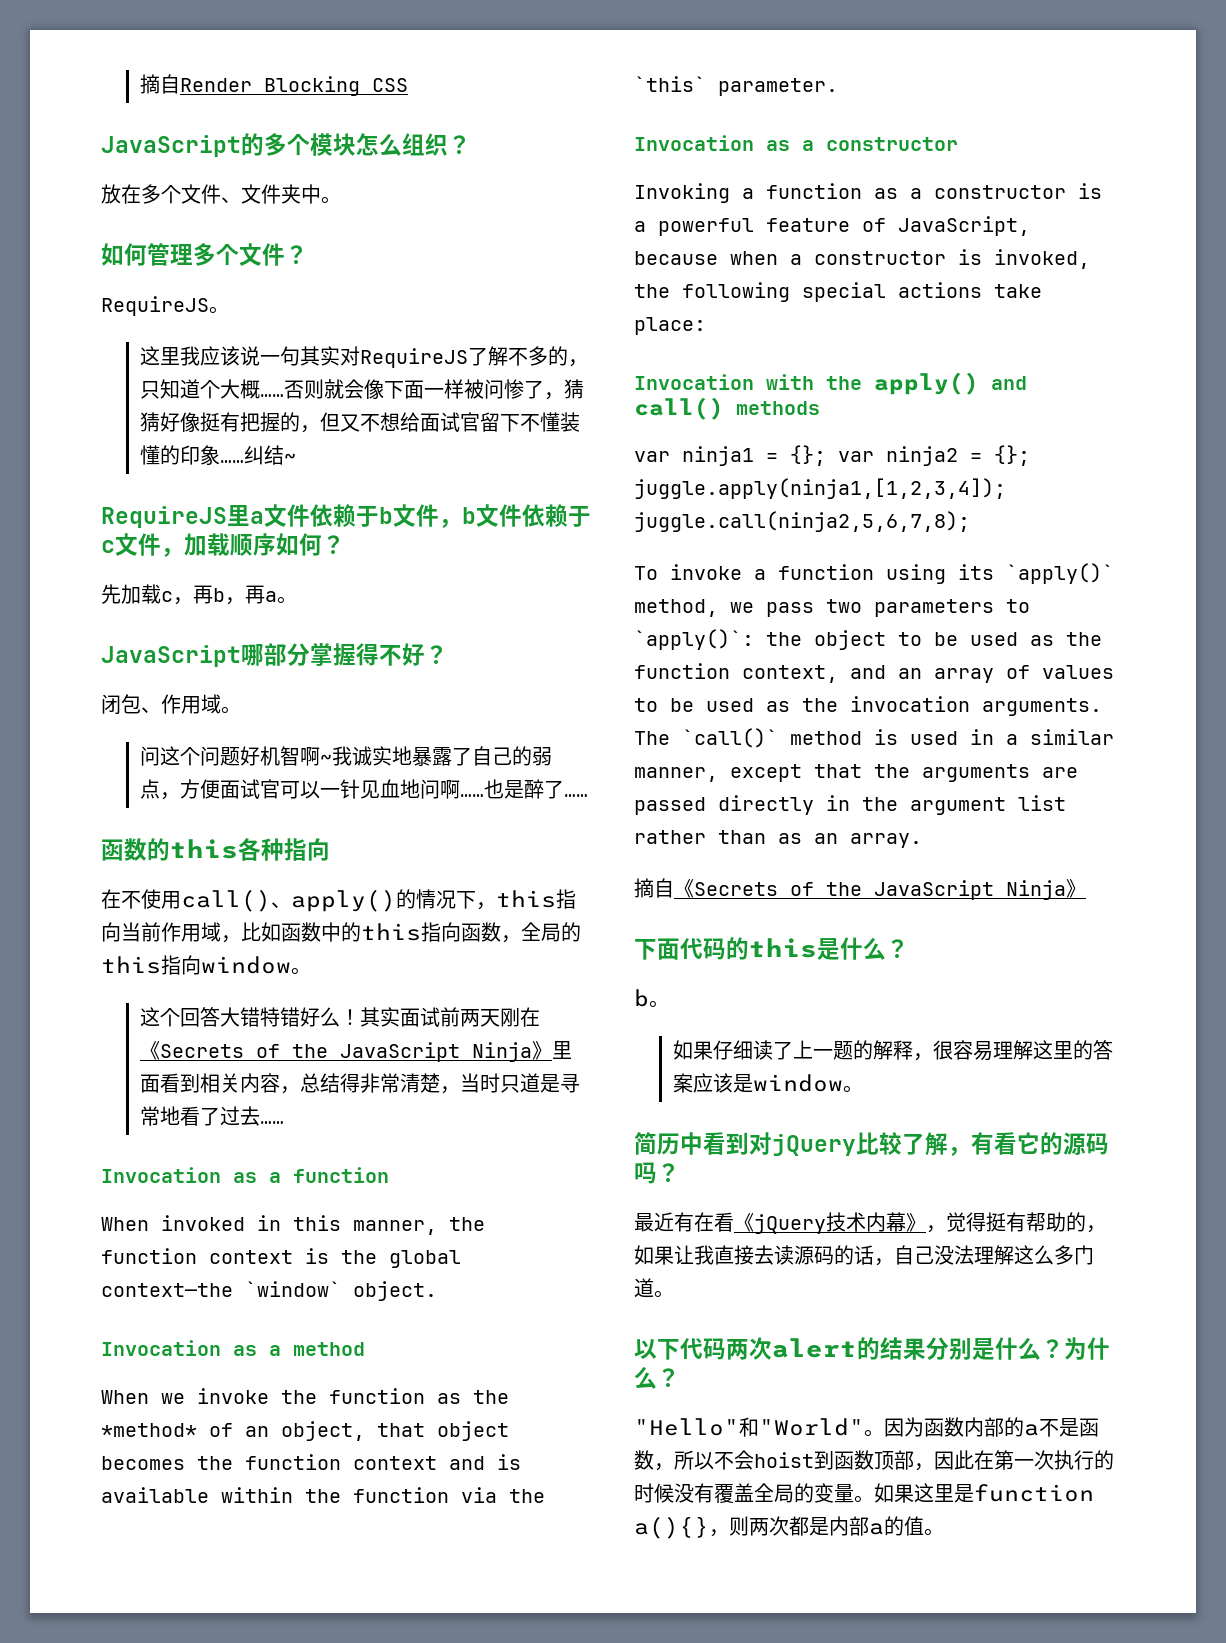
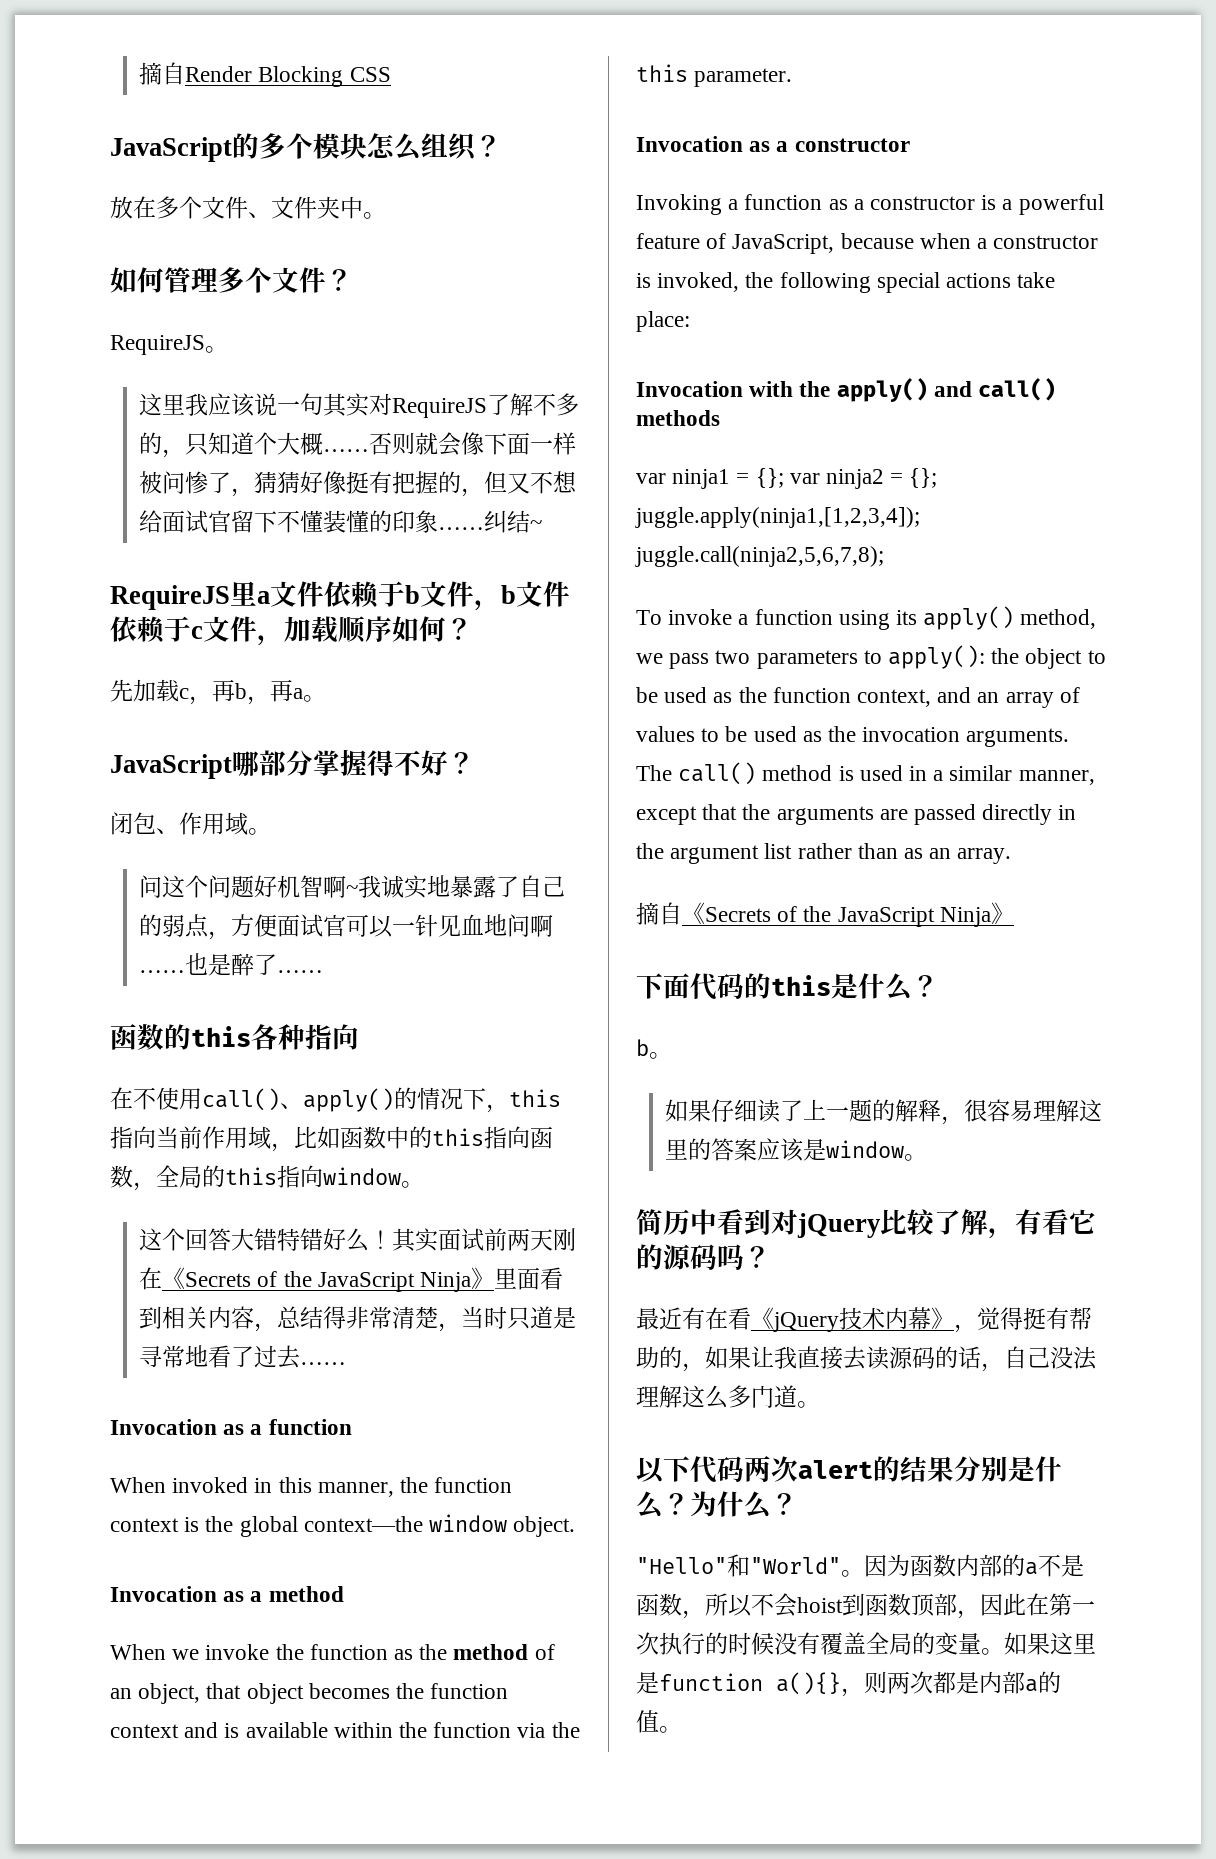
[245,1281,341,1297] `window` -> [429,1514,508,1532] window
[101,1423,197,1437] *method* -> [453,1644,529,1660] method
[634,76,706,92] `this` -> [636,64,688,82] this
[1006,563,1114,584] `apply()` -> [923,606,1015,630] apply()
[634,629,754,650] `apply()`: -> [888,645,986,669] apply():
[682,728,778,748] `call()` -> [678,762,757,785] call()

